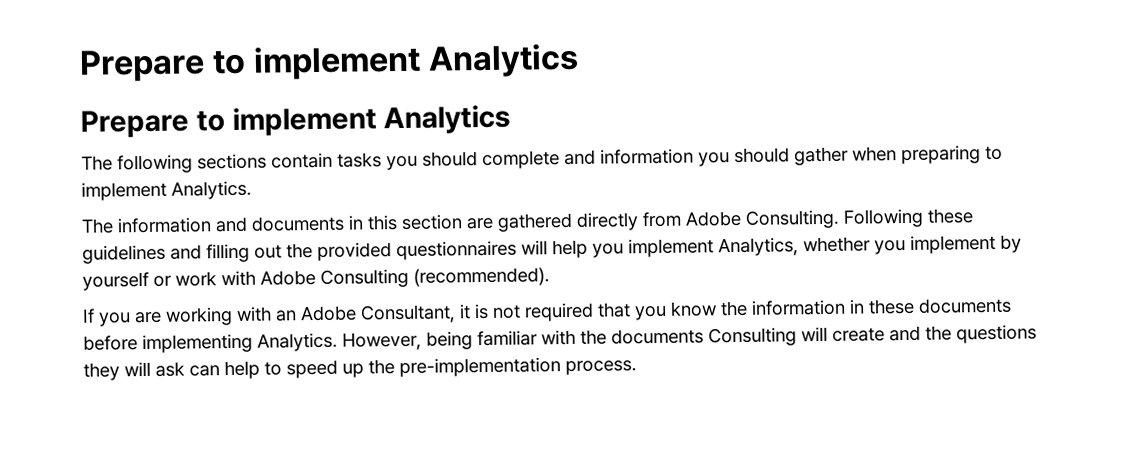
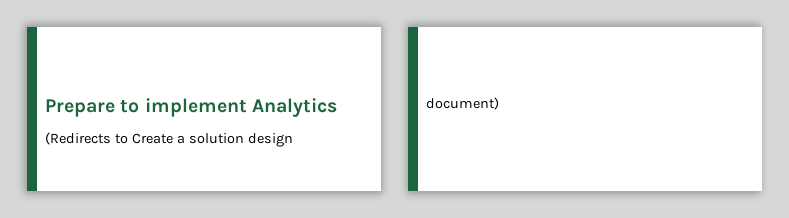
[79,42,580,82] [80,104,512,138] [81,145,1003,174] [81,180,252,201] [81,208,973,234] [82,234,1022,264] [82,267,550,291] [82,297,1012,327] [83,324,1037,354] [83,357,637,381] Prepare to implement Analytics // Prepare to implement Analytics // The following sections contain tasks you should complete and information you should gather when preparing to implement Analytics. // The information and documents in this section are gathered directly from Adobe Consulting. Following these guidelines and filling out the provided questionnaires will help you implement Analytics, whether you implement by yourself or work with Adobe Consulting (recommended). // If you are working with an Adobe Consultant, it is not required that you know the information in these documents before implementing Analytics. However, being familiar with the documents Consulting will create and the questions they will ask can help to speed up the pre-implementation process. -> [45,98,337,117] [45,132,293,147] [426,97,499,110] Prepare to implement Analytics // (Redirects to Create a solution design document)

